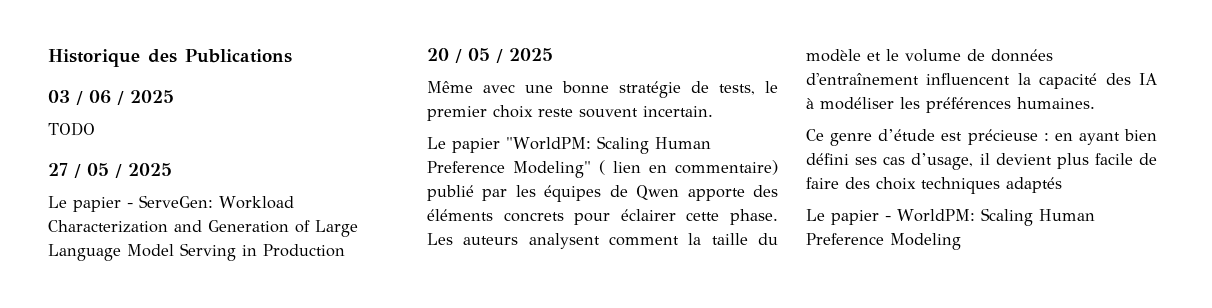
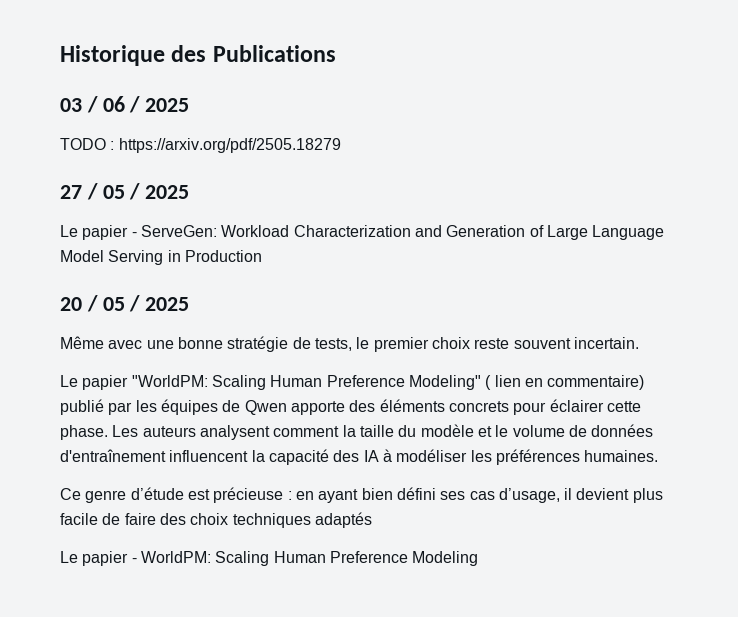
(95, 129) none -> [110,138,341,153] : https://arxiv.org/pdf/2505.18279

